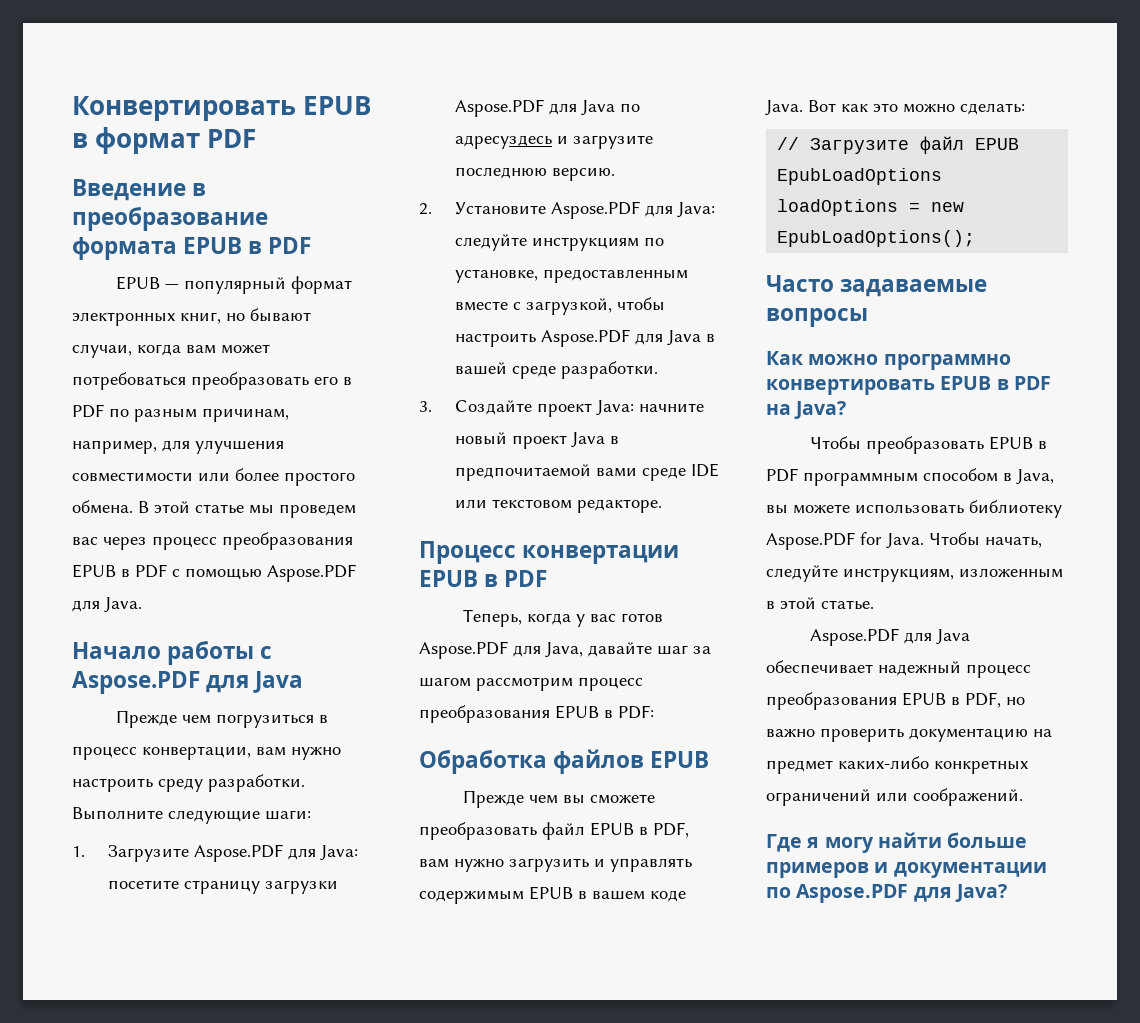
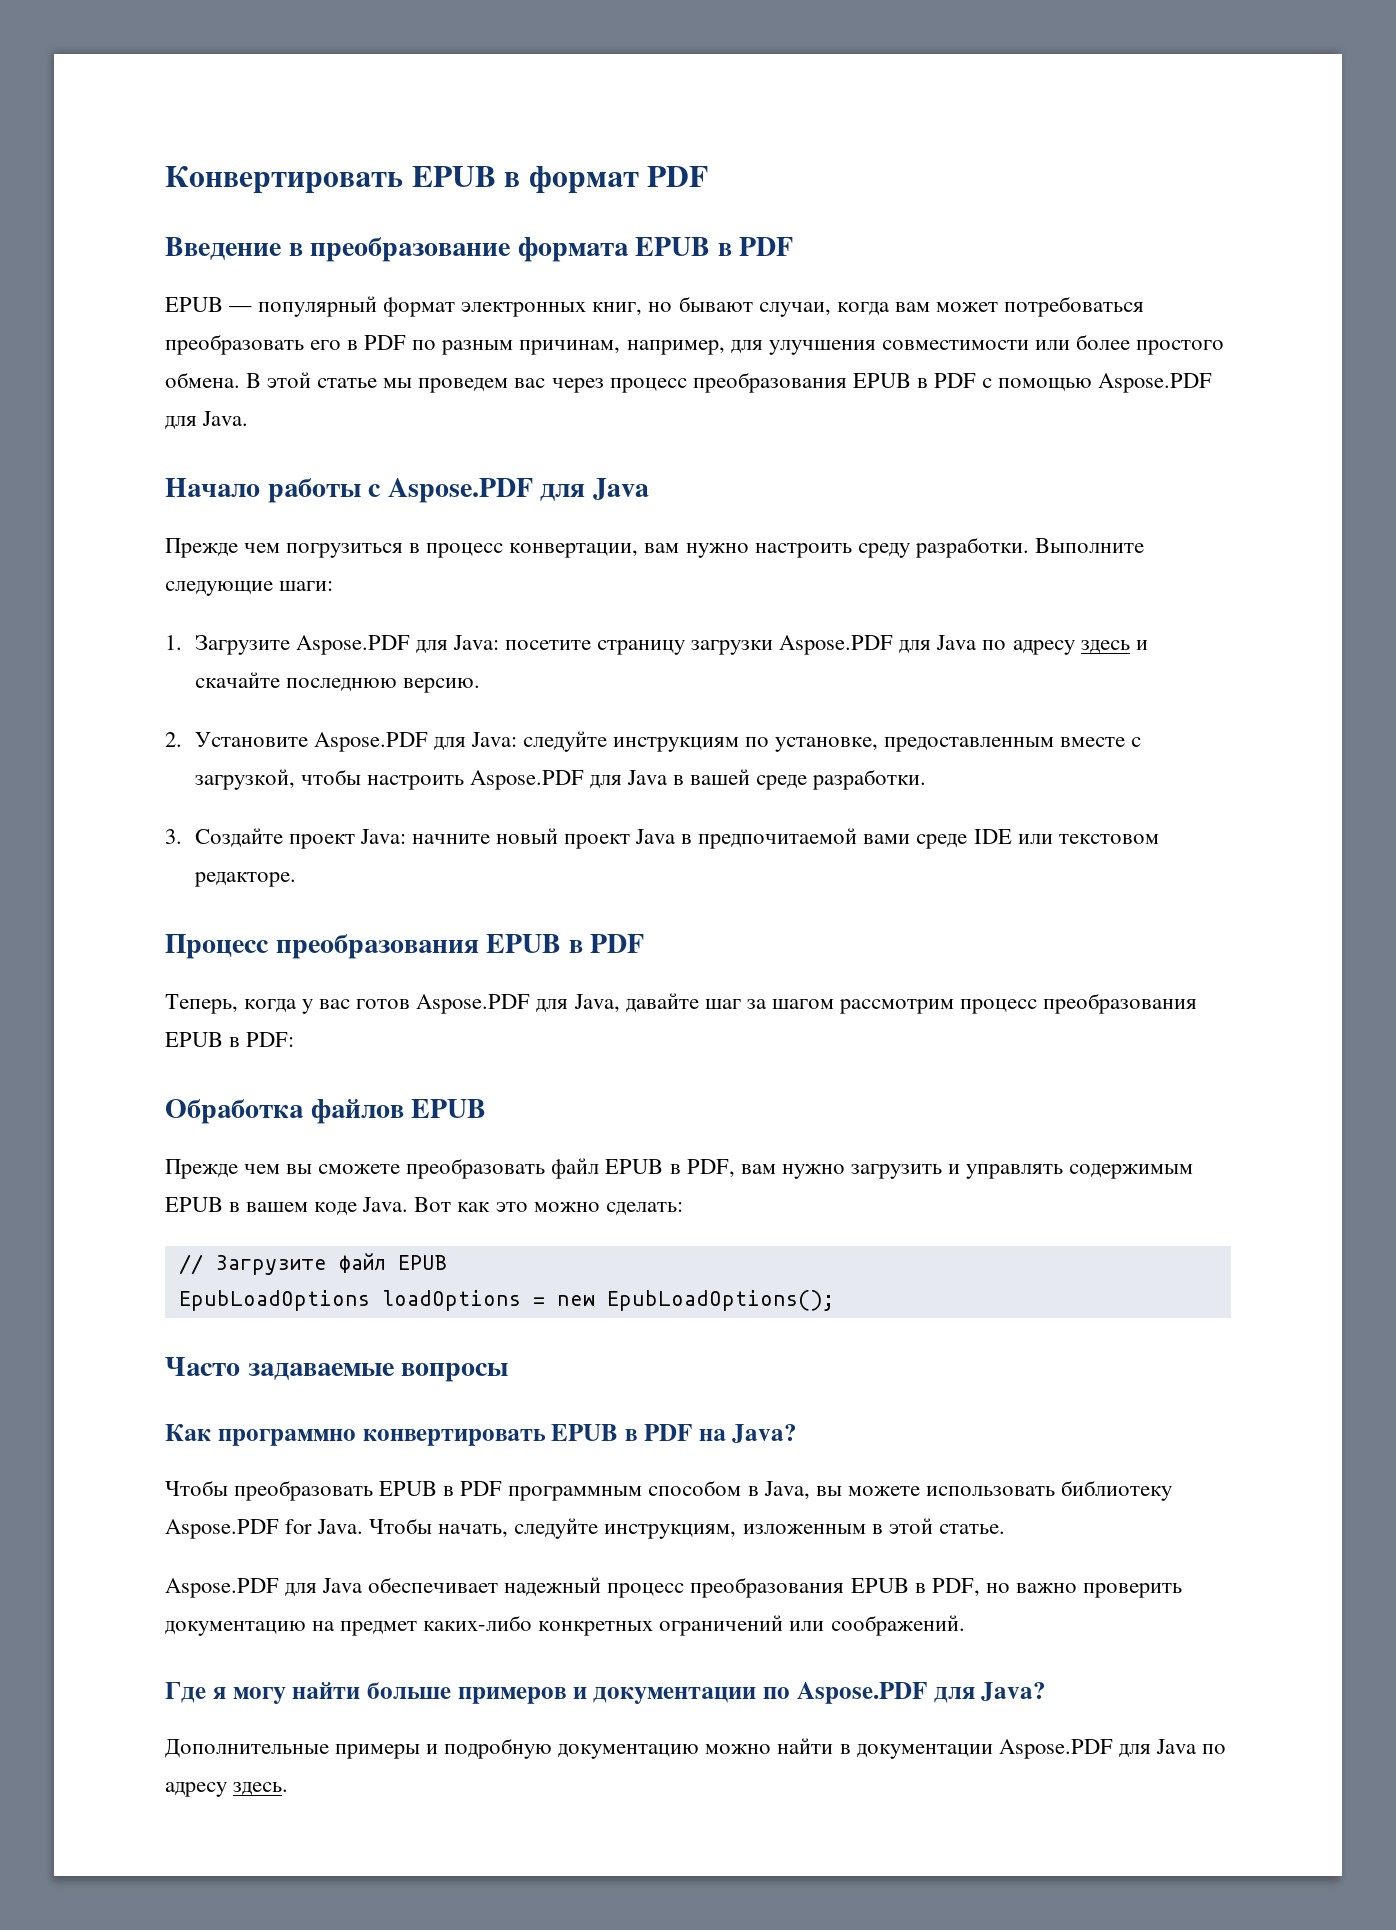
[454,135,653,149] адресуздесь и загрузите -> [1012,640,1148,655] [194,672,280,688] адресу здесь и скачайте
[522,545,680,564] конвертации -> [275,934,479,959] преобразования
[808,354,879,365] можно -> (211, 1432) none
(1007, 893) none -> [165,1738,1226,1759] [165,1782,289,1797] // Дополнительные примеры и подробную документацию можно найти в документации Aspose.PDF для Java по адресу здесь.

